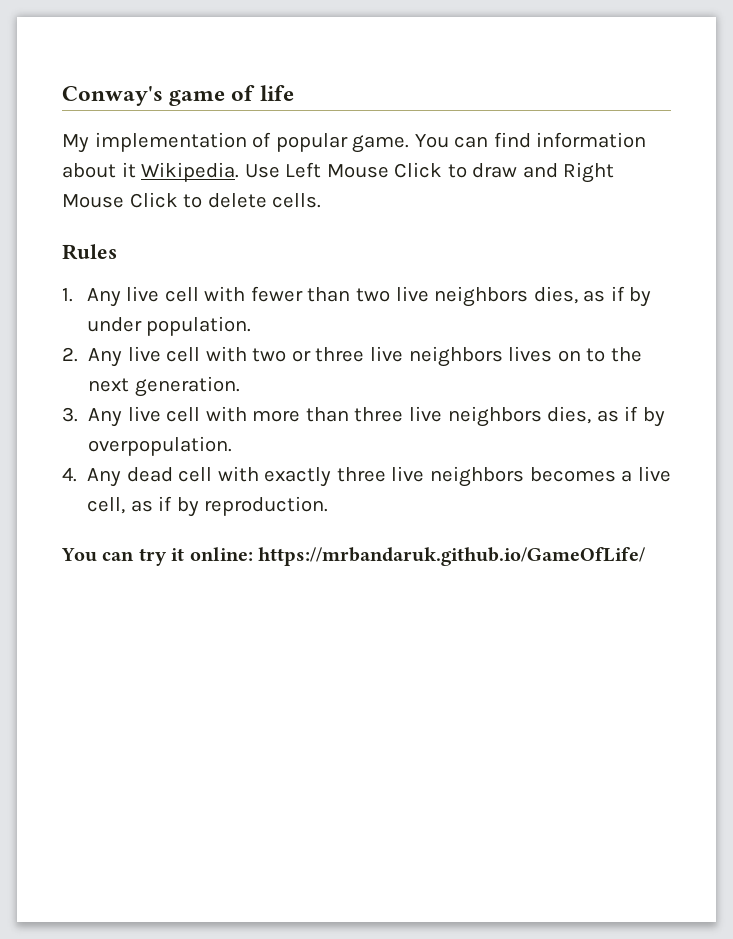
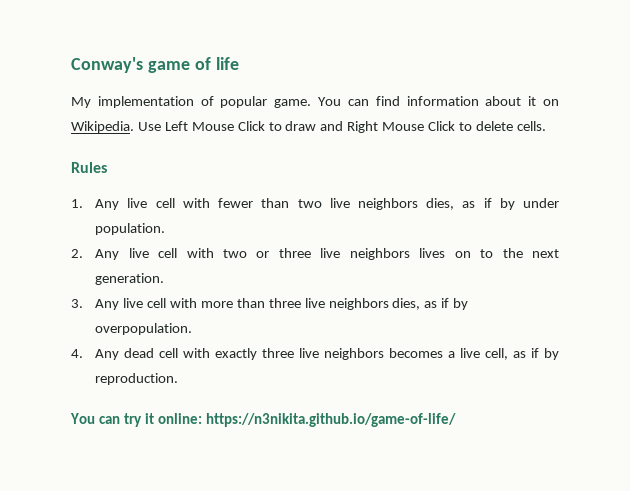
(136, 170) none -> [543,99,559,106] on
[258,547,646,566] https://mrbandaruk.github.io/GameOfLife/ -> [205,413,456,427] https://n3nikita.github.io/game-of-life/

